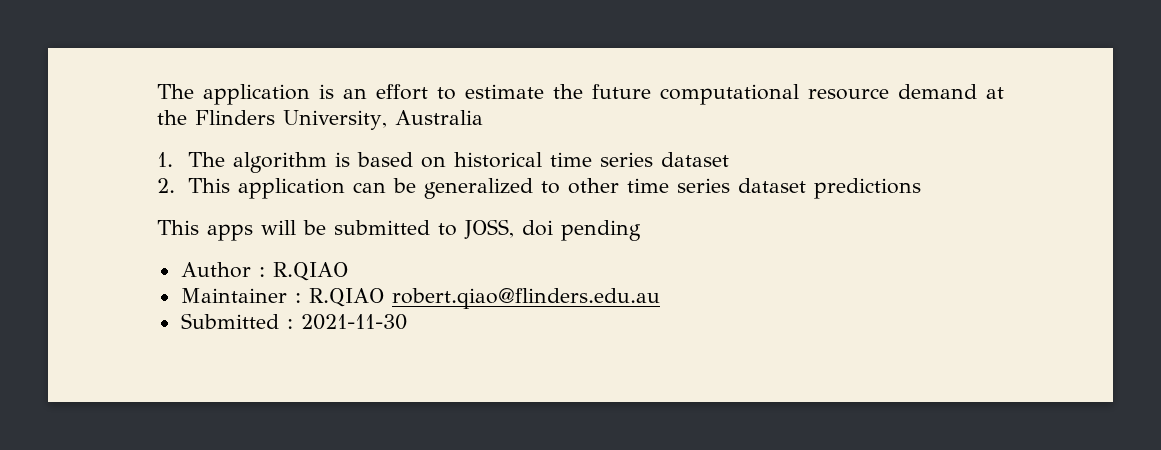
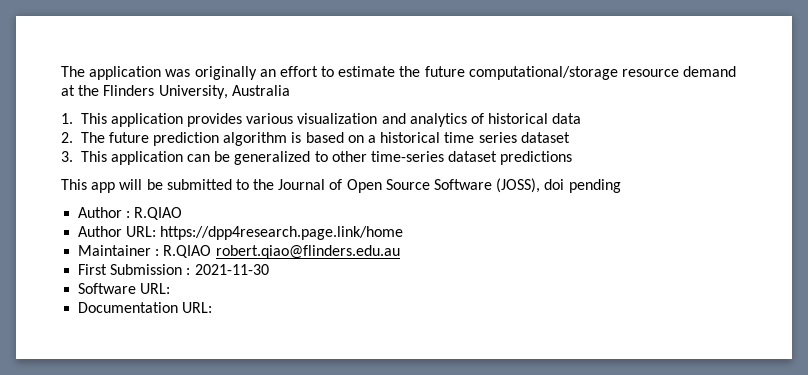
[319,84,334,99] is -> [165,66,257,80] was originally
[660,84,799,105] computational -> [468,66,618,80] computational/storage
[187,152,225,167] The -> [80,113,582,127] [61,132,220,146] This application provides various visualization and analytics of historical data // 2. The future prediction
(446, 162) none -> [368,135,377,143] a
[157,178,175,193] 2. -> [61,151,73,162] 3.
[626,178,730,193] time series -> [371,151,445,162] time-series
[207,224,253,241] apps -> [91,182,116,193] app
[464,219,514,239] JOSS, -> [253,178,541,193] the Journal of Open Source Software (JOSS),
(348, 271) none -> [78,226,404,240] // Author URL: https://dpp4research.page.link/home
[180,313,279,329] Submitted -> [78,264,183,275] First Submission
(407, 322) none -> [78,283,171,294] [78,302,213,313] // Software URL: // Documentation URL:

